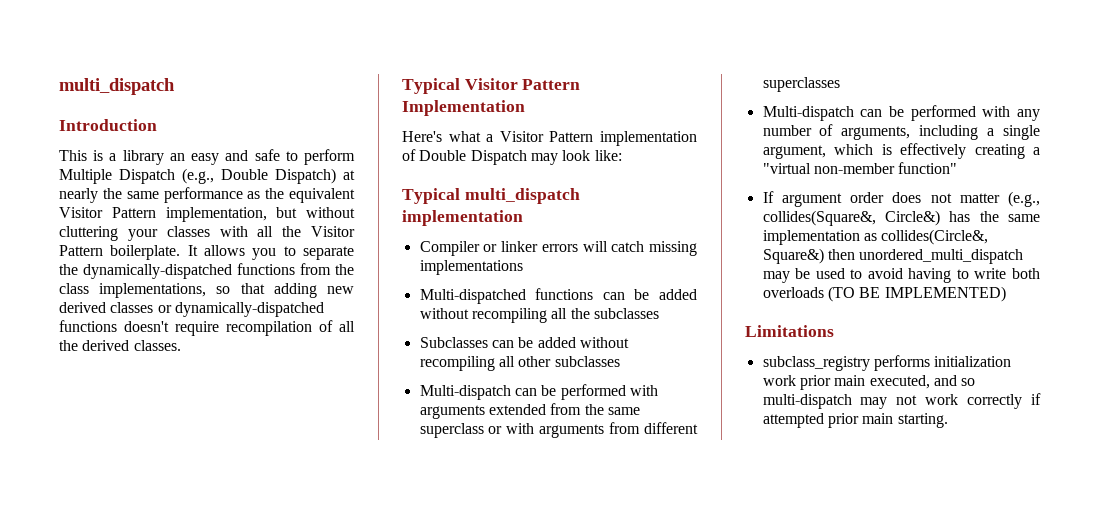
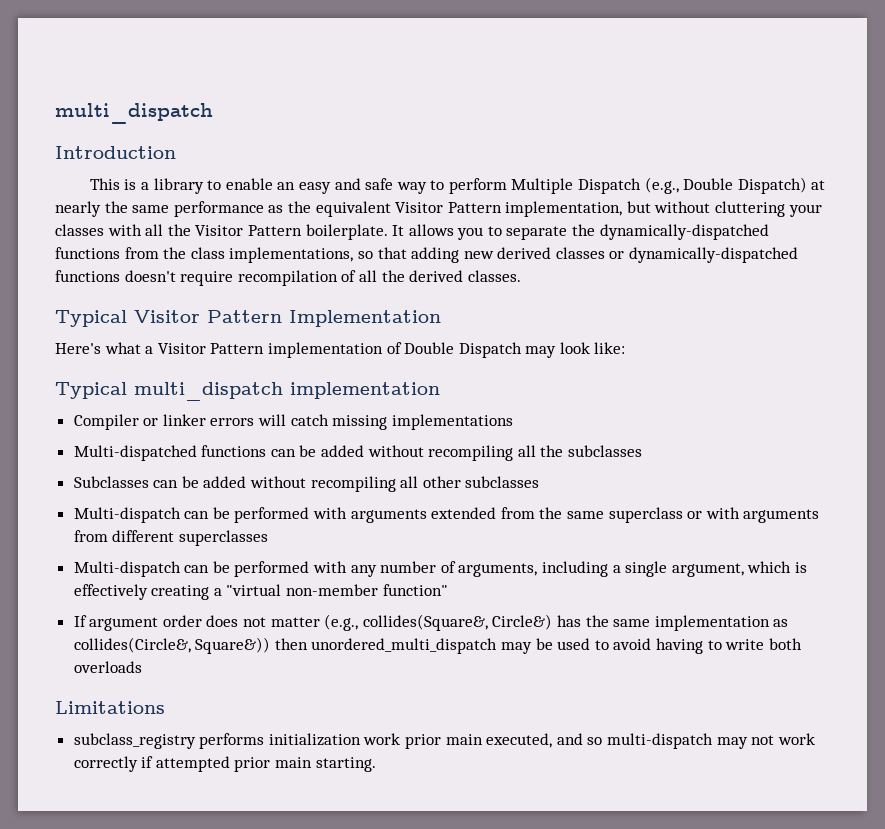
(164, 157) none -> [207,178,273,190] to enable
(280, 155) none -> [396,182,427,194] way
[762,248,824,264] Square&) -> [195,637,271,654] Square&))
[827,286,1006,302] (TO BE IMPLEMENTED) -> (142, 667) none

